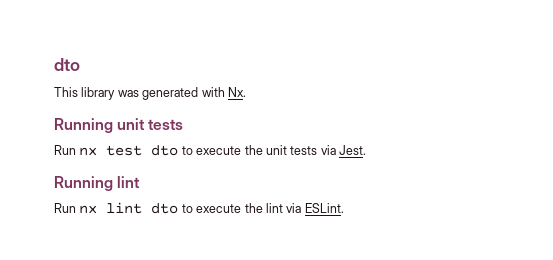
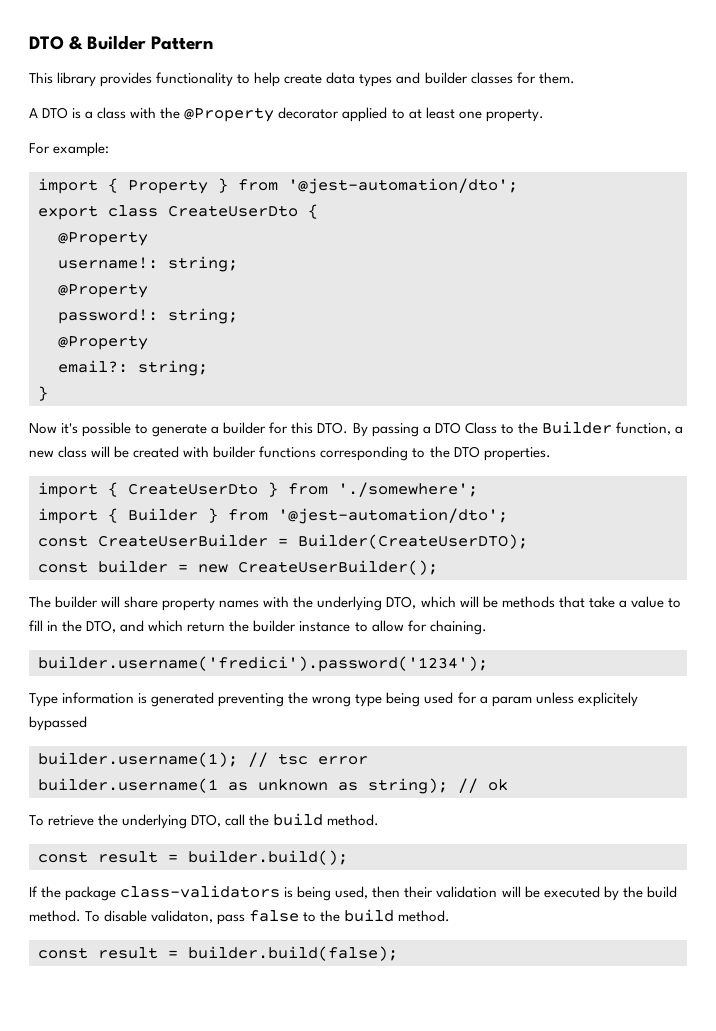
[54,58,80,71] [54,87,246,100] [54,118,184,133] [54,145,366,156] [54,176,141,191] [54,202,344,214] dto // This library was generated with Nx. // Running unit tests // Run nx test dto to execute the unit tests via Jest. // Running lint // Run nx lint dto to execute the lint via ESLint. -> [29,35,214,50] [29,72,575,87] [29,107,544,122] [29,142,110,157] [38,178,518,194] [38,204,318,220] [58,231,148,246] [58,256,238,272] [58,283,148,298] [58,308,238,324] [58,335,148,350] [58,360,208,376] [38,386,48,401] [29,421,683,437] [29,446,551,461] [38,482,478,498] [38,508,508,524] [38,534,528,549] [38,560,438,575] [29,596,681,611] [29,620,487,635] [38,656,488,672] [29,692,638,707] [29,716,87,731] [38,752,368,767] [38,778,508,794] [29,813,380,829] [38,850,348,865] [29,885,677,901] [29,909,451,925] [38,946,398,961] DTO & Builder Pattern // This library provides functionality to help create data types and builder classes for them. // A DTO is a class with the @Property decorator applied to at least one property. // For example: // import { Property } from '@jest-automation/dto'; // export class CreateUserDto { // @Property // username!: string; // @Property // password!: string; // @Property // email?: string; // } // Now it's possible to generate a builder for this DTO. By passing a DTO Class to the Builder function, a new class will be created with builder functions corresponding to the DTO properties. // import { CreateUserDto } from './somewhere'; // import { Builder } from '@jest-automation/dto'; // const CreateUserBuilder = Builder(CreateUserDTO); // const builder = new CreateUserBuilder(); // The builder will share property names with the underlying DTO, which will be methods that take a value to fill in the DTO, and which return the builder instance to allow for chaining. // builder.username('fredici').password('1234'); // Type information is generated preventing the wrong type being used for a param unless explicitely bypassed // builder.username(1); // tsc error // builder.username(1 as unknown as string); // ok // To retrieve the underlying DTO, call the build method. // const result = builder.build(); // If the package class-validators is being used, then their validation will be executed by the build method. To disable validaton, pass false to the build method. // const result = builder.build(false);

